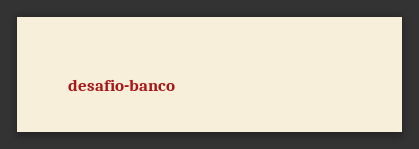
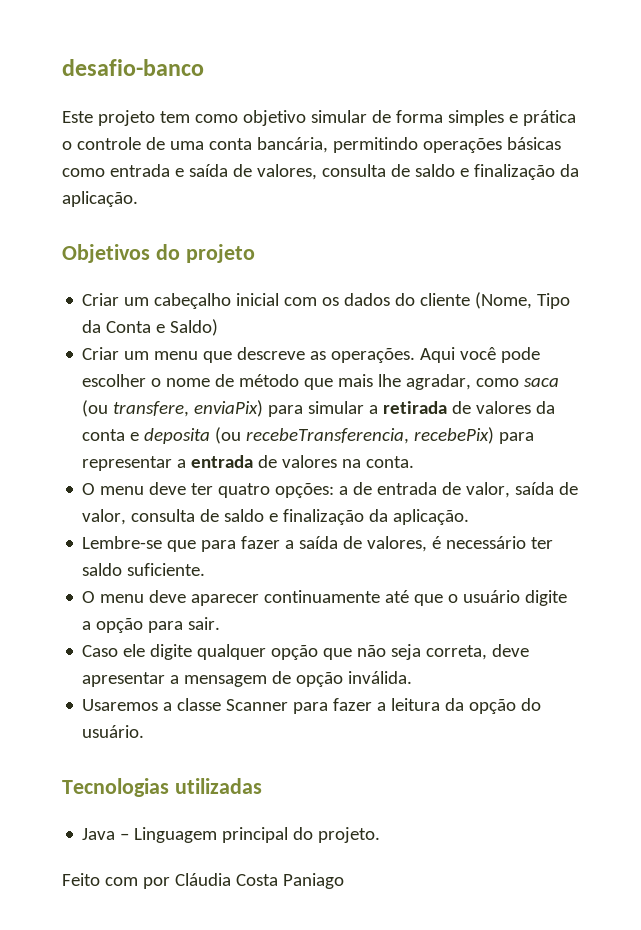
(175, 85) none -> [62,110,576,126] [62,137,561,153] [62,164,579,180] [62,191,138,207] [62,244,255,263] [82,292,571,309] [82,319,219,336] [82,347,541,363] [82,374,560,390] [82,400,556,417] [82,427,535,444] [82,455,415,471] [82,482,579,498] [82,509,470,525] [82,536,554,552] [82,563,206,576] [82,590,568,606] [82,617,221,633] [82,644,530,660] [82,671,413,687] [82,698,542,714] [82,725,145,738] [62,778,262,797] [82,827,381,843] [62,873,344,889] // Este projeto tem como objetivo simular de forma simples e prática o controle de uma conta bancária, permitindo operações básicas como entrada e saída de valores, consulta de saldo e finalização da aplicação. // Objetivos do projeto // Criar um cabeçalho inicial com os dados do cliente (Nome, Tipo da Conta e Saldo) // Criar um menu que descreve as operações. Aqui você pode escolher o nome de método que mais lhe agradar, como saca (ou transfere, enviaPix) para simular a retirada de valores da conta e deposita (ou recebeTransferencia, recebePix) para representar a entrada de valores na conta. // O menu deve ter quatro opções: a de entrada de valor, saída de valor, consulta de saldo e finalização da aplicação. // Lembre-se que para fazer a saída de valores, é necessário ter saldo suficiente. // O menu deve aparecer continuamente até que o usuário digite a opção para sair. // Caso ele digite qualquer opção que não seja correta, deve apresentar a mensagem de opção inválida. // Usaremos a classe Scanner para fazer a leitura da opção do usuário. // Tecnologias utilizadas // Java – Linguagem principal do projeto. // Feito com por Cláudia Costa Paniago

